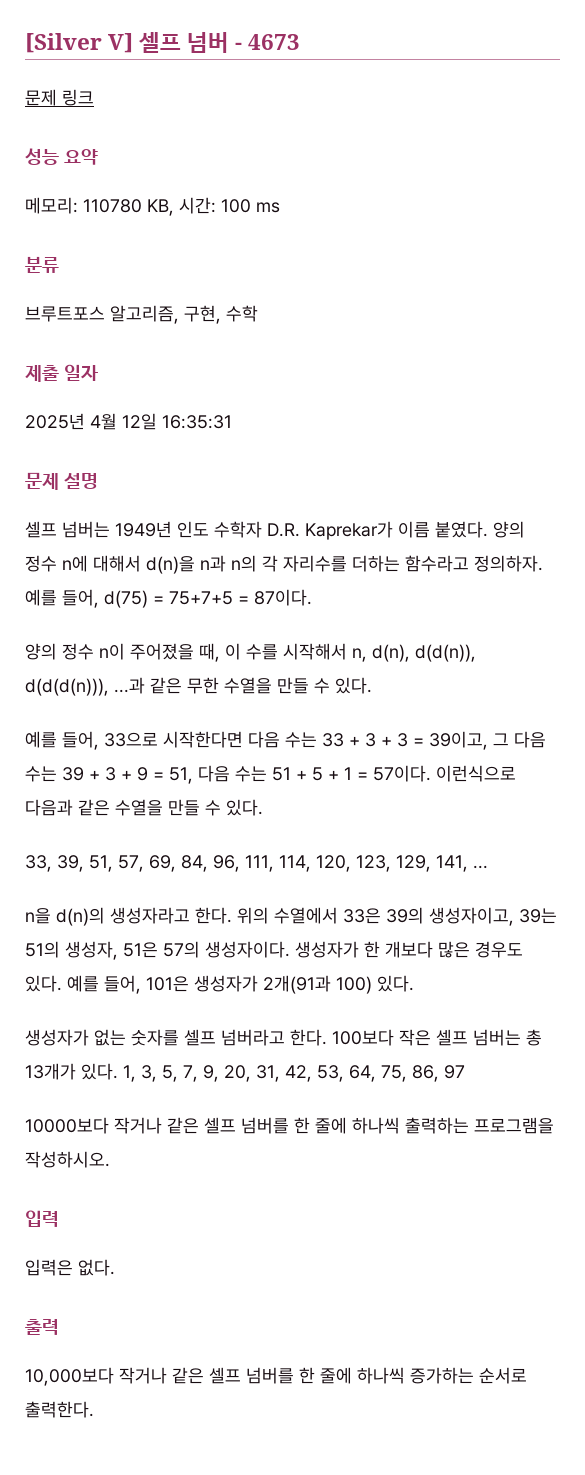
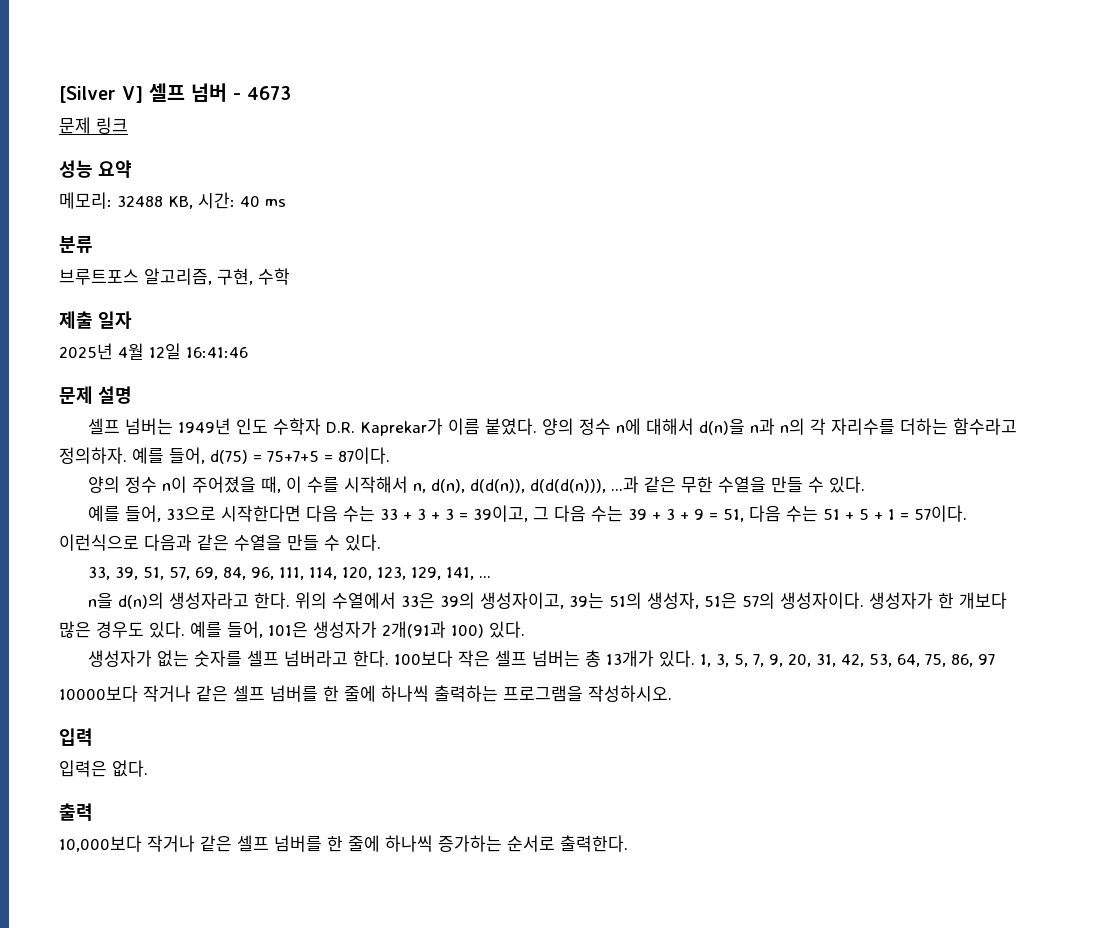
[83,199,142,213] 110780 -> [117,196,163,207] 32488
[221,199,251,213] 100 -> [240,196,260,207] 40
[162,415,232,429] 16:35:31 -> [186,347,248,358] 16:41:46

